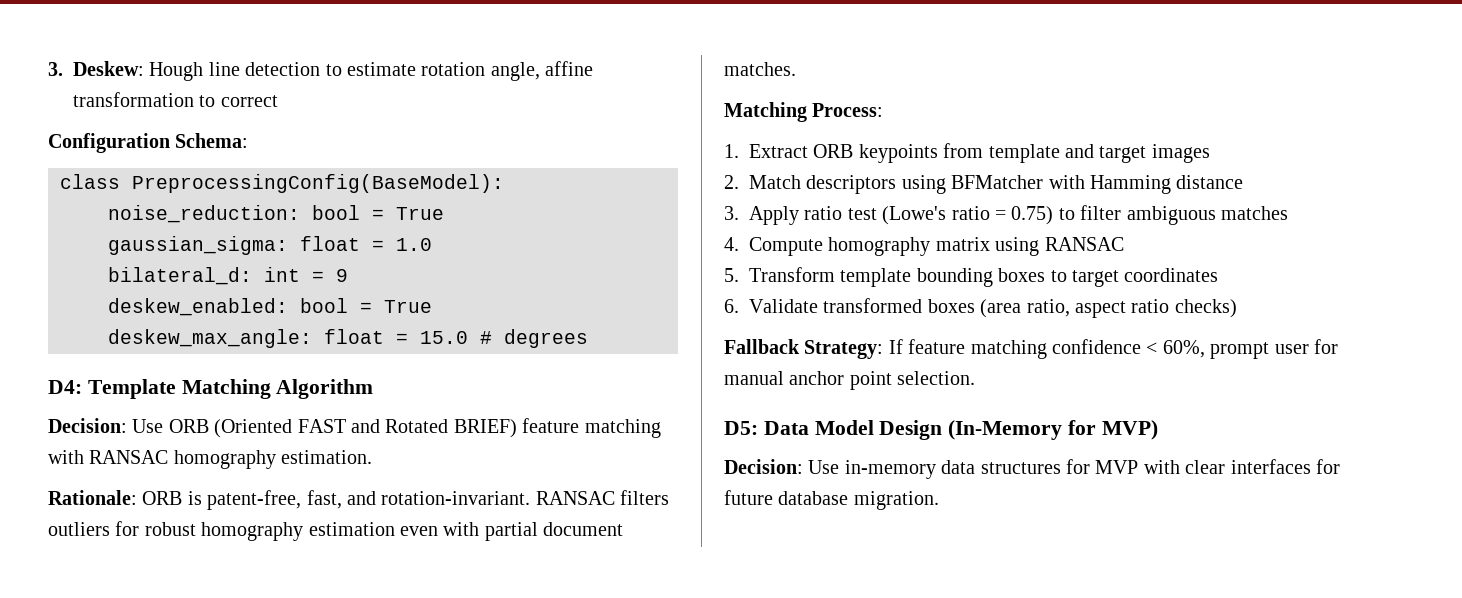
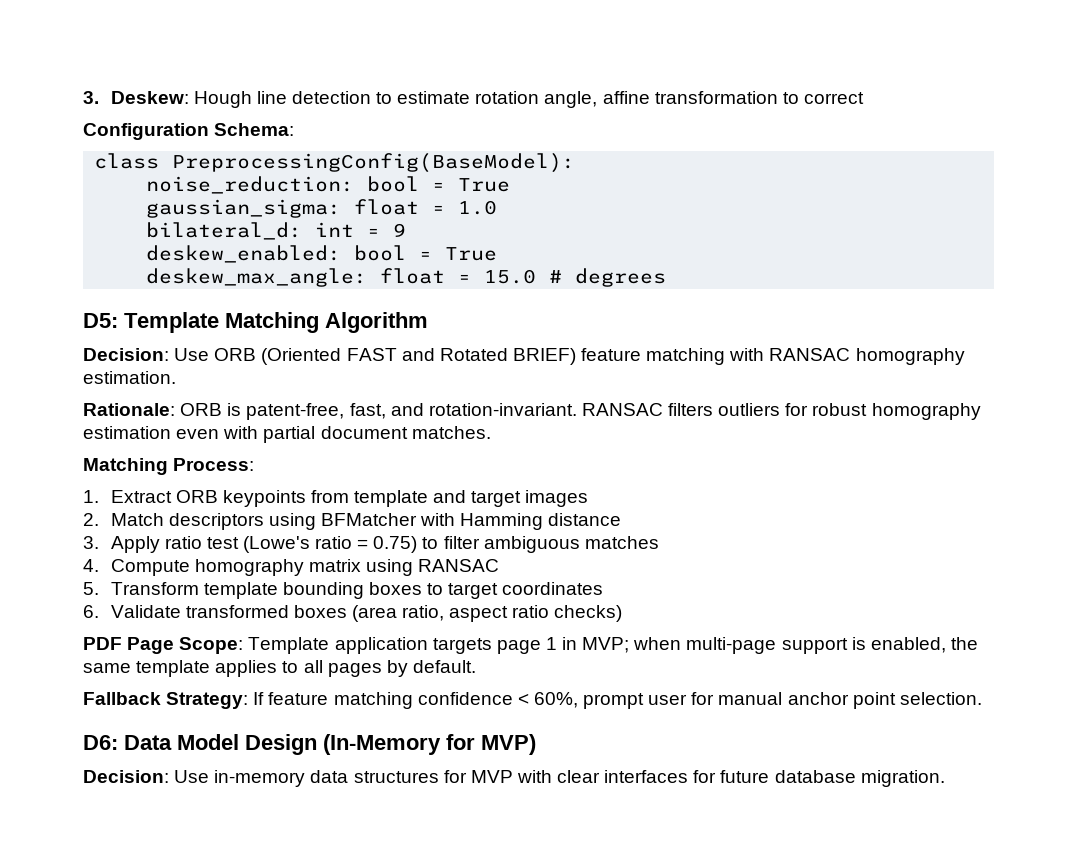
[48,380,82,394] D4: -> [83,313,118,328] D5:
(1237, 308) none -> [83,637,978,654] [83,660,476,677] // PDF Page Scope: Template application targets page 1 in MVP; when multi-page support is enabled, the same template applies to all pages by default.
[724,421,758,435] D5: -> [83,735,118,750] D6:

